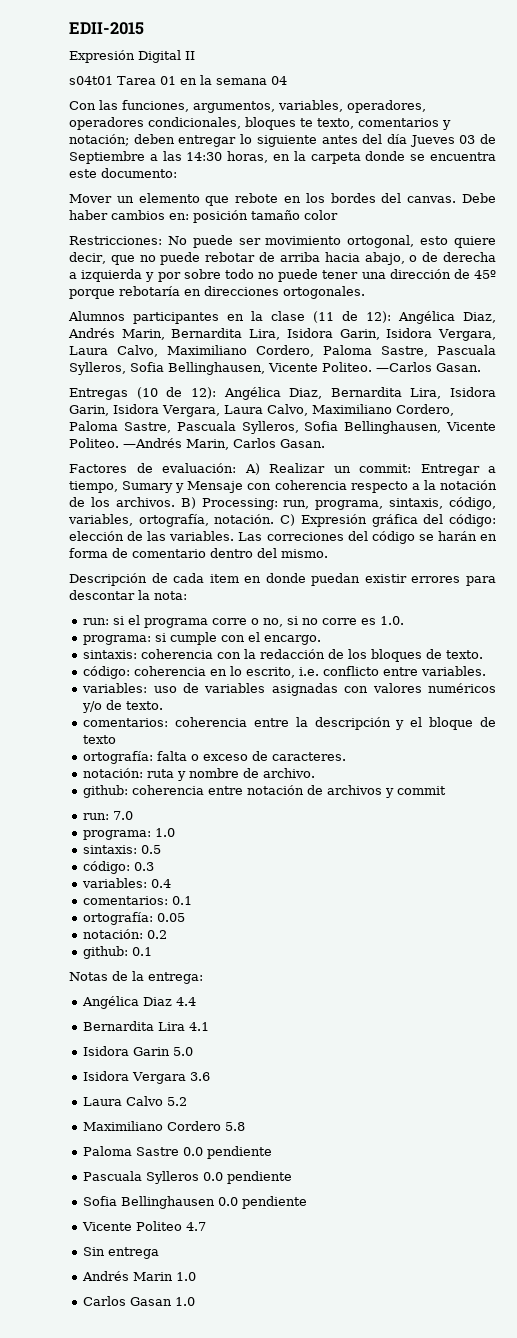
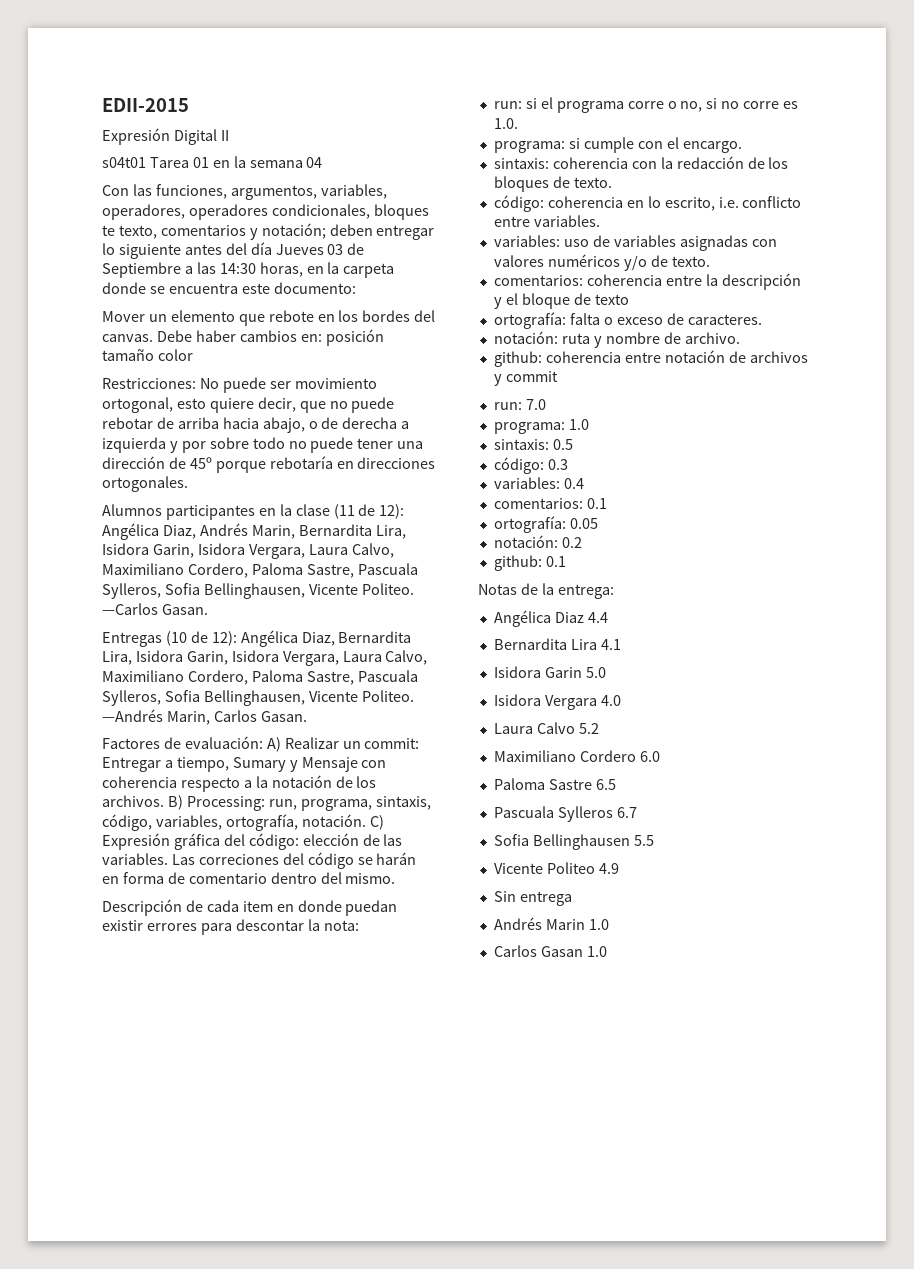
[190,1072,211,1081] 3.6 -> [600,695,621,706] 4.0
[225,1122,246,1131] 5.8 -> [639,751,660,762] 6.0
[183,1146,273,1159] 0.0 pendiente -> [595,779,616,790] 6.5
[203,1171,293,1184] 0.0 pendiente -> [616,807,637,818] 6.7
[218,1196,308,1209] 0.0 pendiente -> [633,835,654,846] 5.5
[186,1222,207,1231] 4.7 -> [598,863,619,874] 4.9

